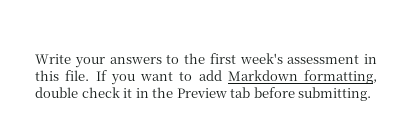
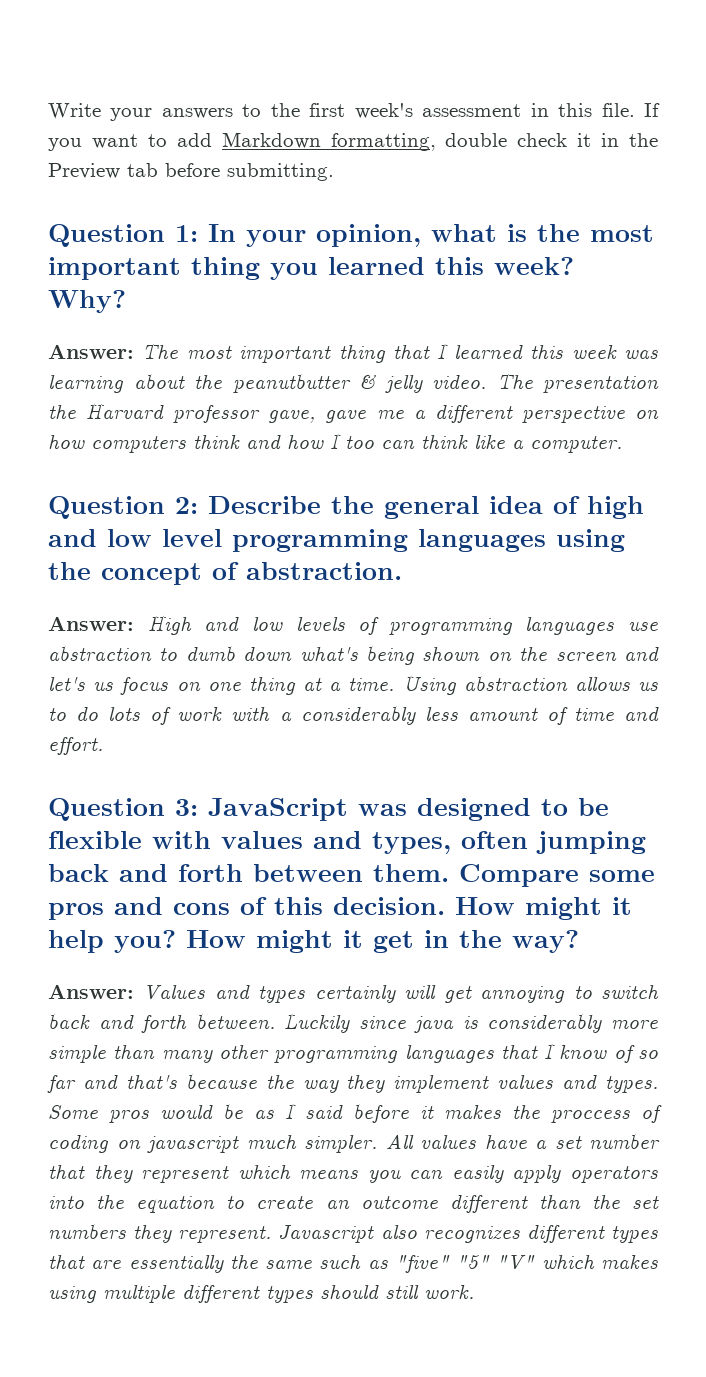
(372, 94) none -> [48,224,654,247] [48,257,574,280] [48,290,126,313] [48,343,658,363] [48,373,659,393] [48,403,659,423] [48,433,622,453] [48,496,644,519] [48,529,625,552] [48,562,402,585] [48,615,658,635] [48,645,659,665] [48,675,658,695] [48,705,659,725] [48,737,103,755] [48,798,609,821] [48,831,646,854] [48,864,655,887] [48,897,632,920] [48,930,579,953] [48,984,660,1003] [48,1013,658,1033] [48,1043,658,1063] [47,1073,658,1093] [48,1103,662,1123] [48,1133,660,1153] [48,1164,658,1183] [48,1194,660,1213] [48,1223,658,1243] [48,1254,658,1273] [48,1284,474,1303] // Question 1: In your opinion, what is the most important thing you learned this week? Why? // Answer: The most important thing that I learned this week was learning about the peanutbutter & jelly video. The presentation the Harvard professor gave, gave me a different perspective on how computers think and how I too can think like a computer. // Question 2: Describe the general idea of high and low level programming languages using the concept of abstraction. // Answer: High and low levels of programming languages use abstraction to dumb down what's being shown on the screen and let's us focus on one thing at a time. Using abstraction allows us to do lots of work with a considerably less amount of time and effort. // Question 3: JavaScript was designed to be flexible with values and types, often jumping back and forth between them. Compare some pros and cons of this decision. How might it help you? How might it get in the way? // Answer: Values and types certainly will get annoying to switch back and forth between. Luckily since java is considerably more simple than many other programming languages that I know of so far and that's because the way they implement values and types. Some pros would be as I said before it makes the proccess of coding on javascript much simpler. All values have a set number that they represent which means you can easily apply operators into the equation to create an outcome different than the set numbers they represent. Javascript also recognizes different types that are essentially the same such as "five" "5" "V" which makes using multiple different types should still work.

